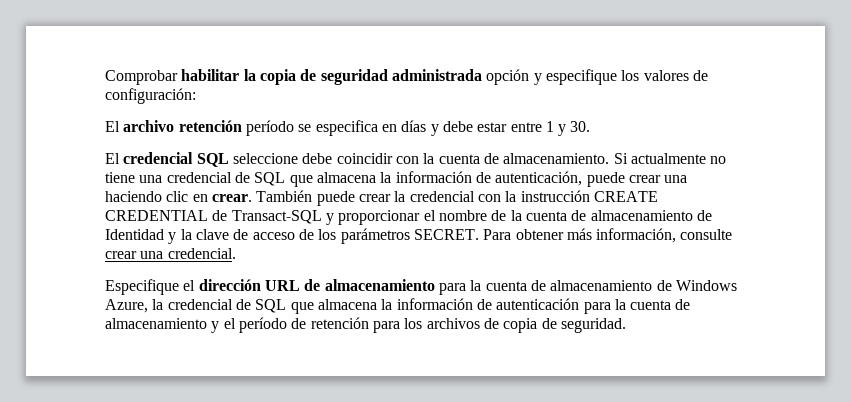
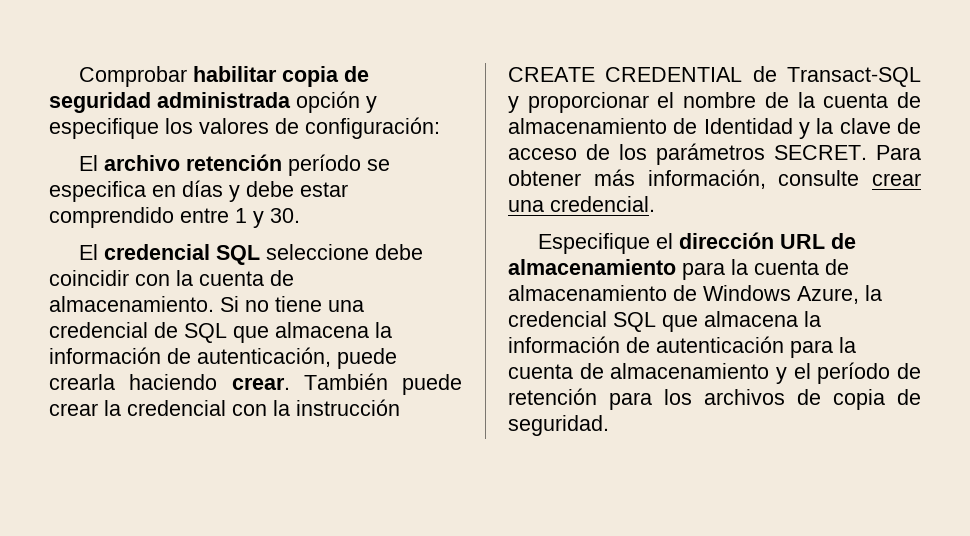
[243,69,256,81] la -> (278, 74) none
(508, 127) none -> [49,207,174,228] comprendido
[630,153,706,164] actualmente -> (239, 304) none
[628,175,688,183] [105,191,208,202] crear una haciendo clic en -> [49,374,218,390] crearla haciendo
[235,299,251,310] de -> (607, 319) none

